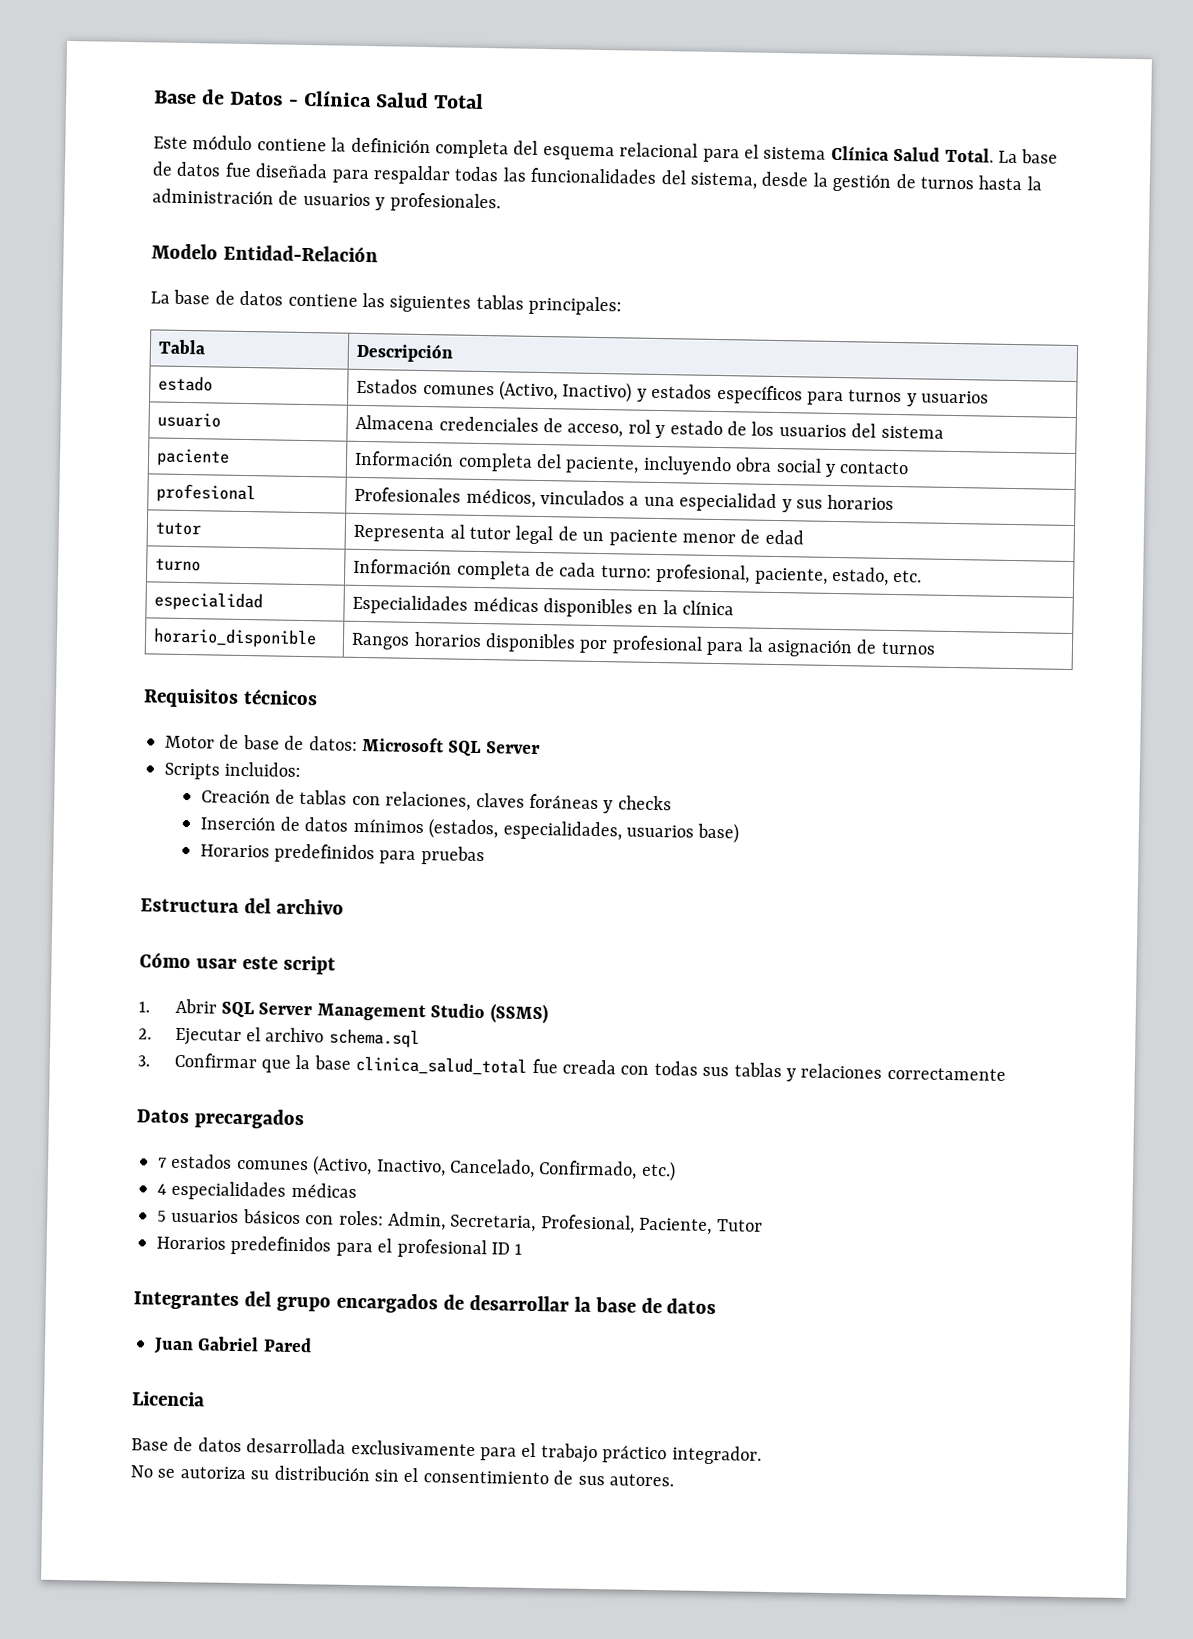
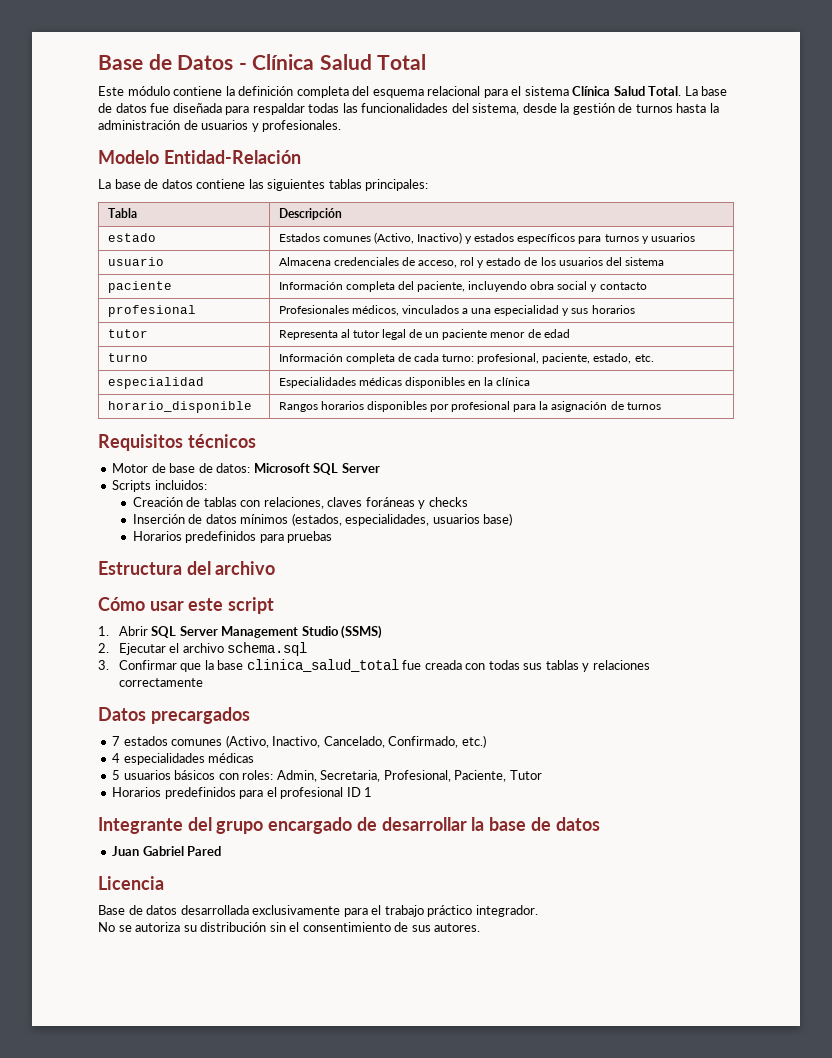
[133,1291,239,1311] Integrantes -> [98,817,183,834] Integrante
[335,1292,438,1314] encargados -> [268,817,353,834] encargado

